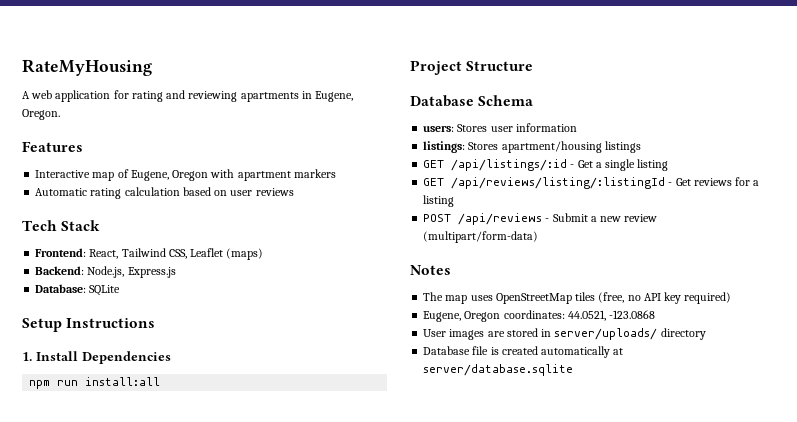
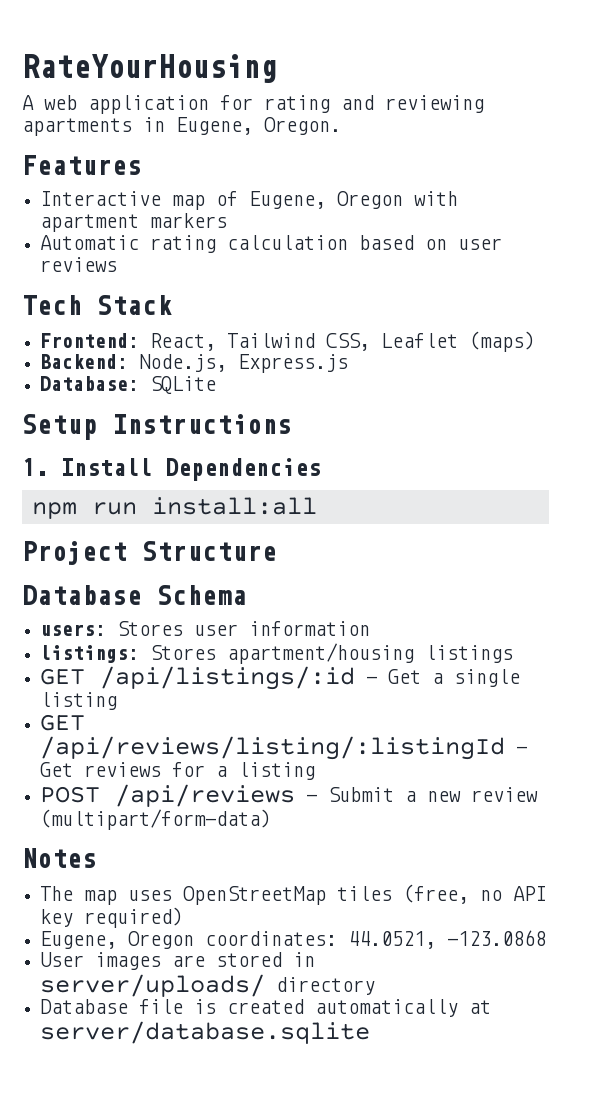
[22,59,152,76] RateMyHousing -> [22,54,277,83] RateYourHousing

